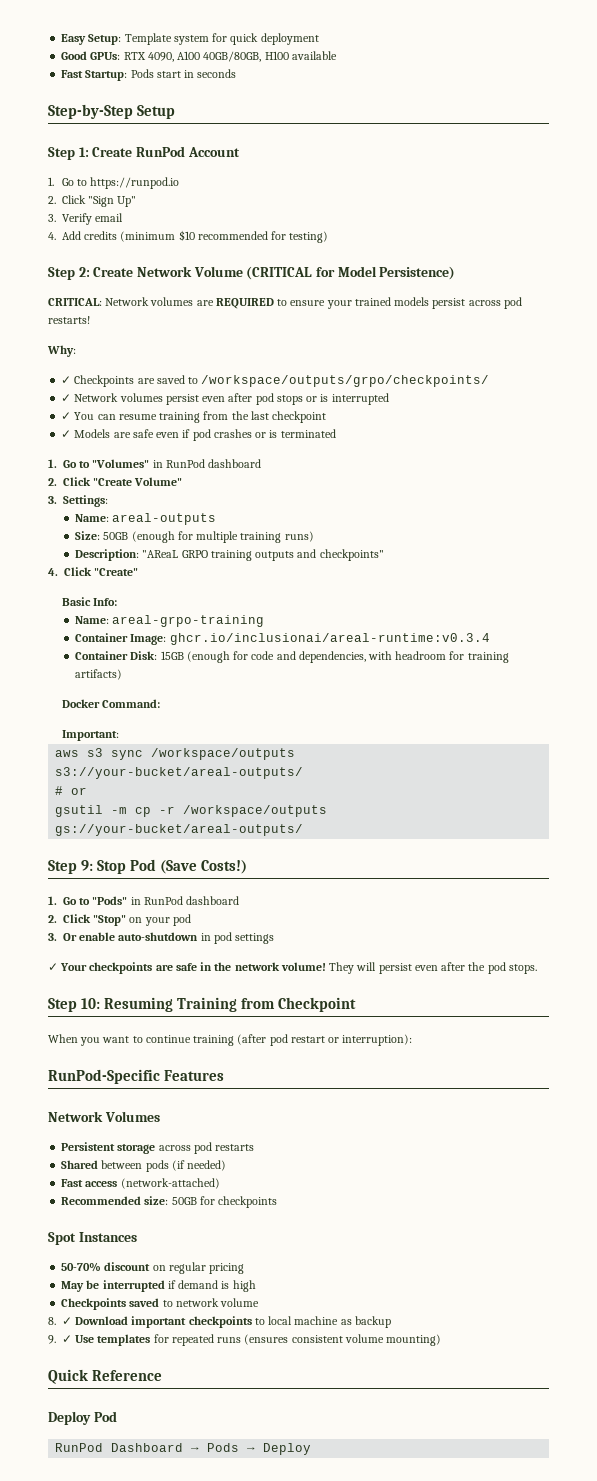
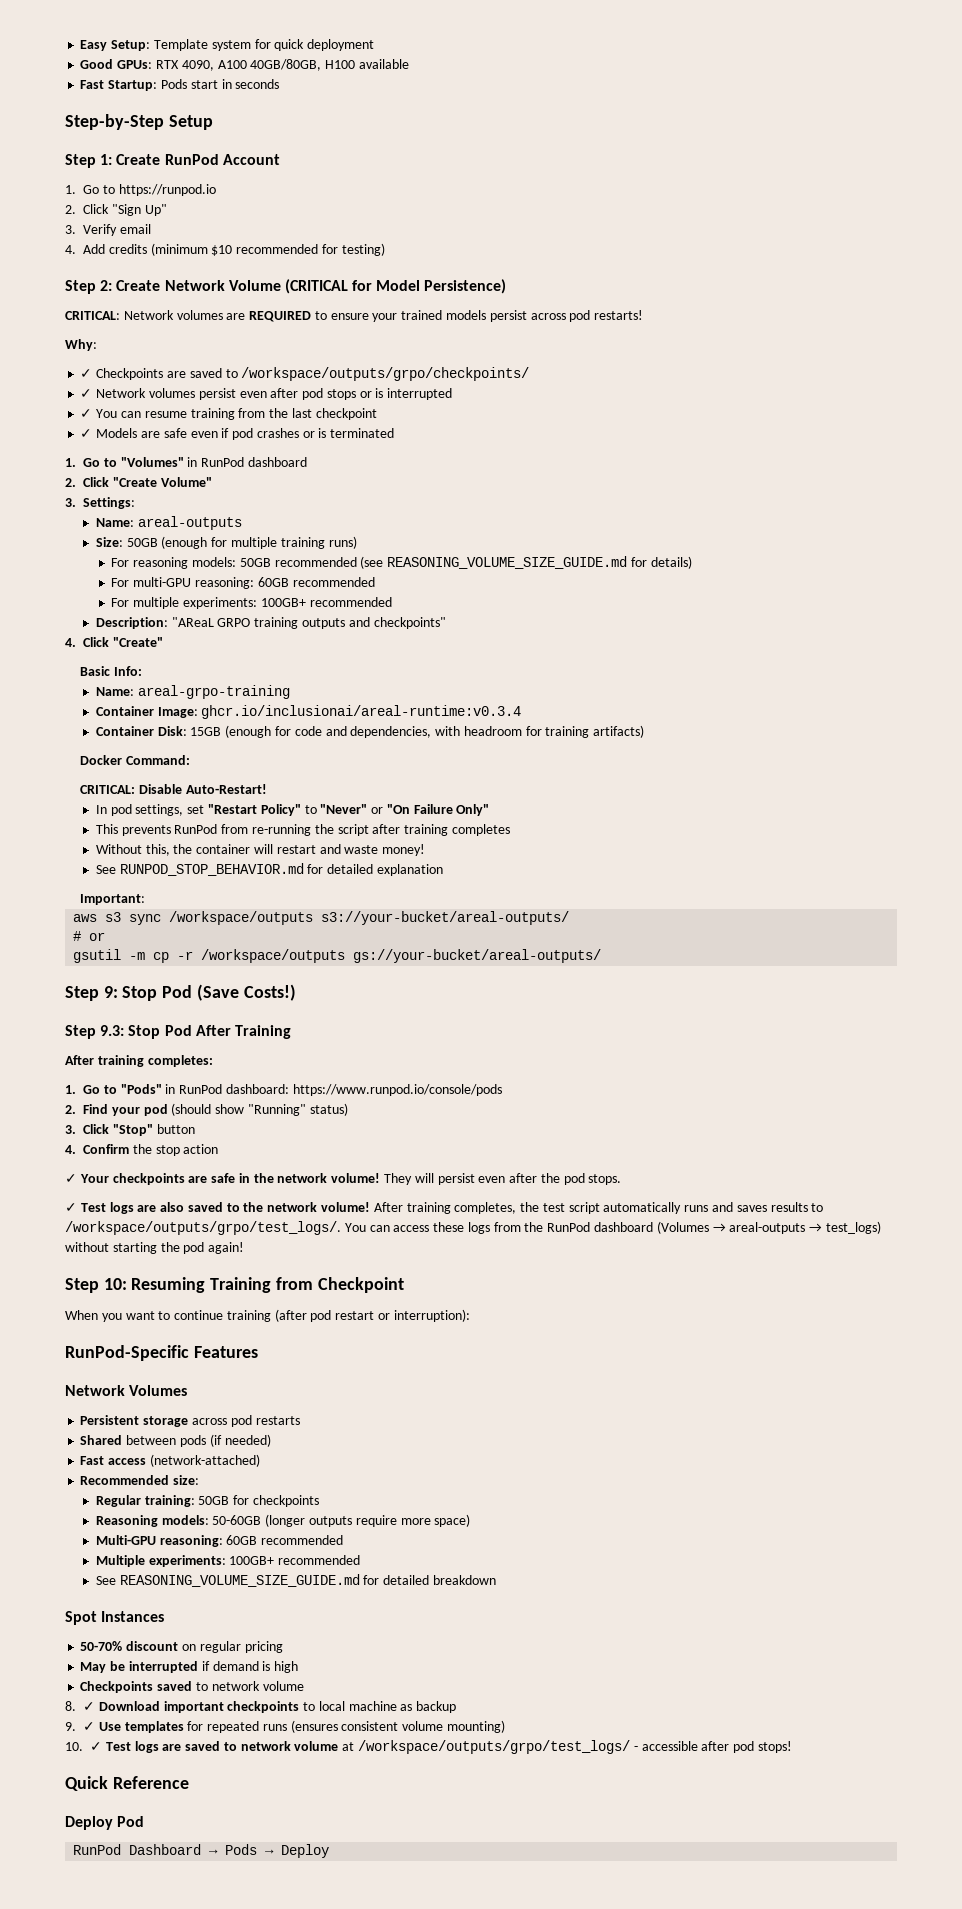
(314, 536) none -> [111,556,692,569] [111,577,375,589] [111,597,392,609] // For reasoning models: 50GB recommended (see REASONING_VOLUME_SIZE_GUIDE.md for details) // For multi-GPU reasoning: 60GB recommended // For multiple experiments: 100GB+ recommended
(161, 703) none -> [80,784,268,794] [95,804,490,816] [95,824,510,836] [95,844,426,856] [95,863,444,876] // CRITICAL: Disable Auto-Restart! // In pod settings, set "Restart Policy" to "Never" or "On Failure Only" // This prevents RunPod from re-running the script after training completes // Without this, the container will restart and waste money! // See RUNPOD_STOP_BEHAVIOR.md for detailed explanation
(248, 867) none -> [65,1025,291,1039] [65,1055,213,1067] // Step 9.3: Stop Pod After Training // After training completes:
[186,896,240,905] [48,914,191,926] [48,932,275,944] dashboard // 2. Click "Stop" on your pod // 3. Or enable auto-shutdown in pod settings -> [225,1084,502,1096] [65,1103,348,1116] [65,1124,195,1136] [65,1144,219,1156] dashboard: https://www.runpod.io/console/pods // 2. Find your pod (should show "Running" status) // 3. Click "Stop" button // 4. Confirm the stop action
(537, 969) none -> [65,1202,824,1214] [65,1221,881,1235] [65,1242,245,1254] // ✓ Test logs are also saved to the network volume! After training completes, the test script automatically runs and saves results to /workspace/outputs/grpo/test_logs/. You can access these logs from the RunPod dashboard (Volumes → areal-outputs → test_logs) without starting the pod again!
(169, 1200) none -> [95,1495,195,1507] // Regular training:
(278, 1202) none -> [95,1514,471,1527] [95,1535,344,1547] [95,1555,361,1567] [95,1574,497,1587] // Reasoning models: 50-60GB (longer outputs require more space) // Multi-GPU reasoning: 60GB recommended // Multiple experiments: 100GB+ recommended // See REASONING_VOLUME_SIZE_GUIDE.md for detailed breakdown
(442, 1340) none -> [65,1740,792,1754] // 10. ✓ Test logs are saved to network volume at /workspace/outputs/grpo/test_logs/ - accessible after pod stops!

